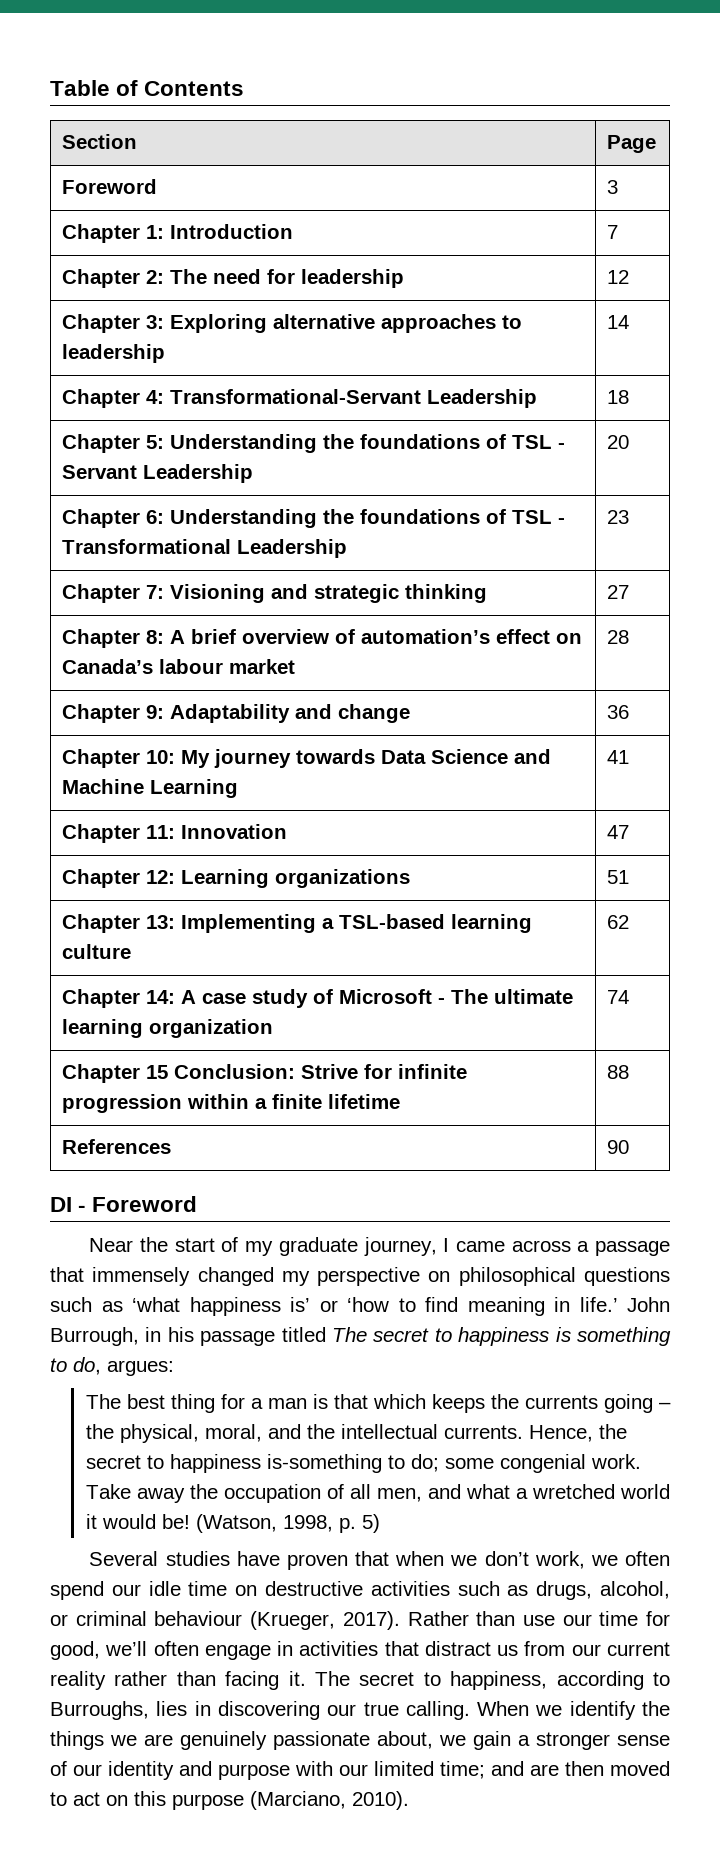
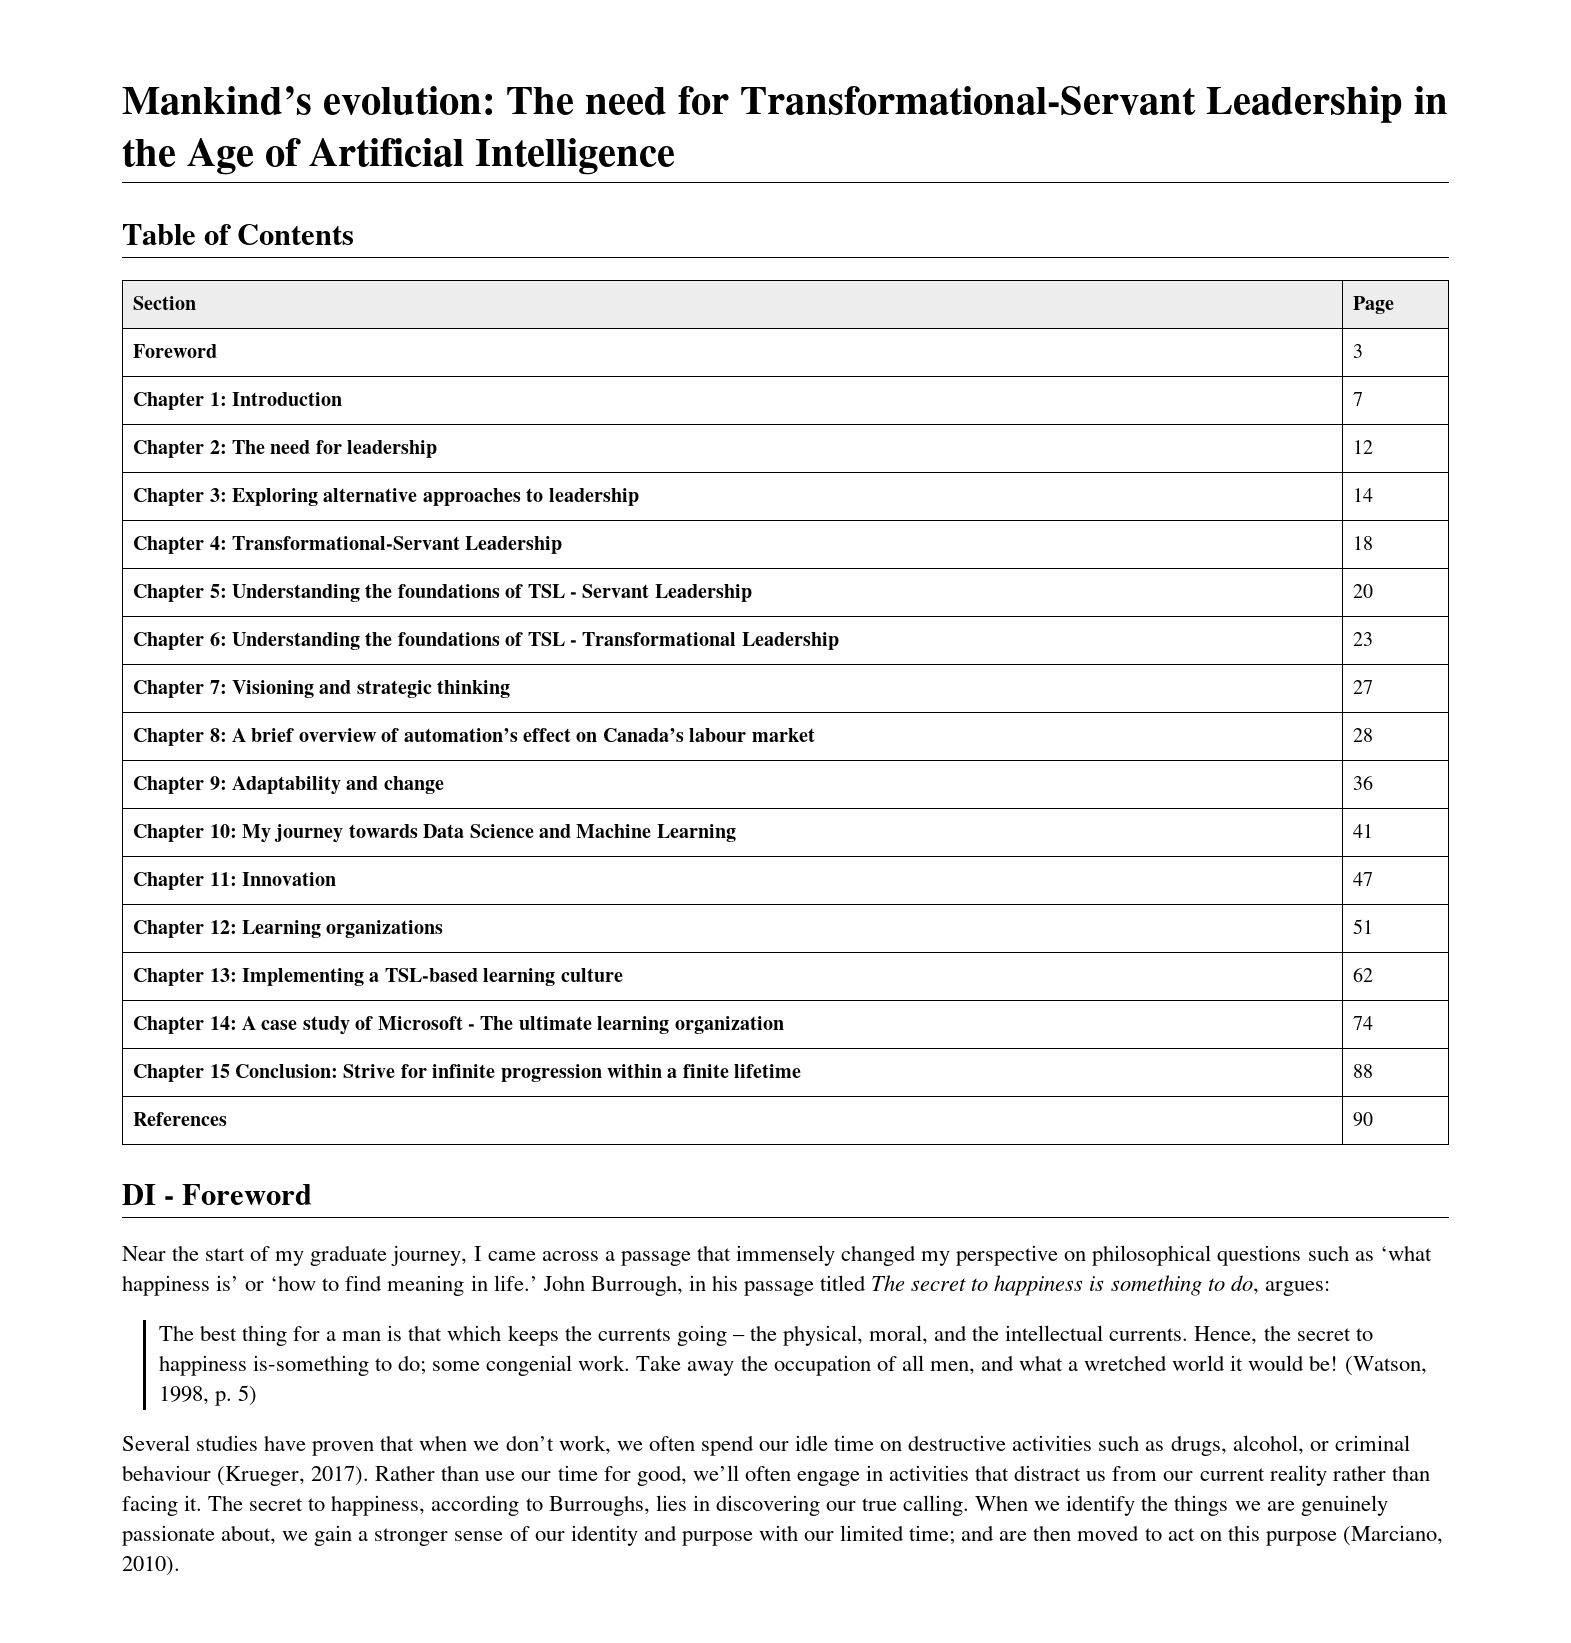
(50, 88) none -> [122,86,1448,123] [122,138,675,175] Mankind’s evolution: The need for Transformational-Servant Leadership in the Age of Artificial Intelligence //

